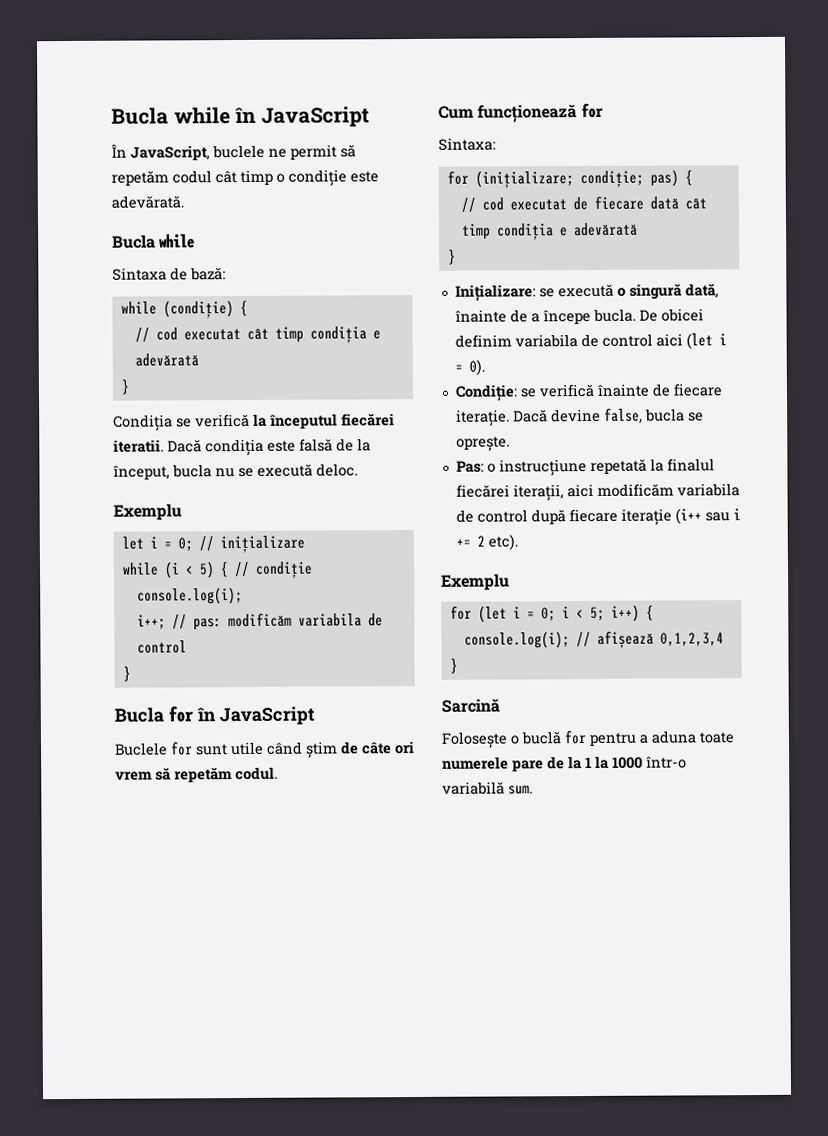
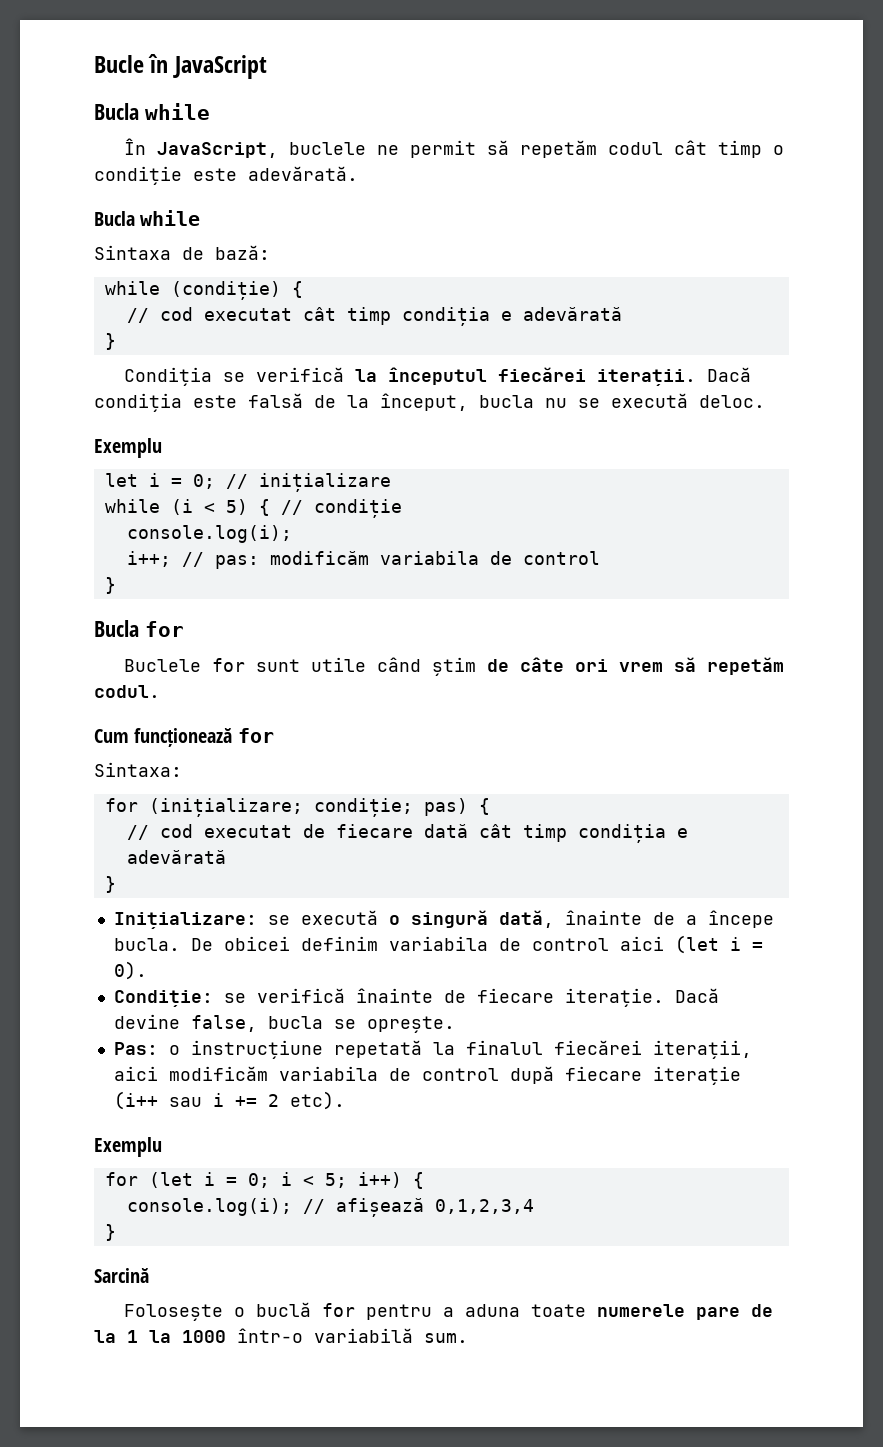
[111,106,370,128] Bucla while în JavaScript -> [94,54,267,79] [94,103,210,120] Bucle în JavaScript // Bucla while
[113,439,164,453] iteratii. -> [596,369,696,386] iterații.
[195,706,315,726] în JavaScript -> (184, 629) none

